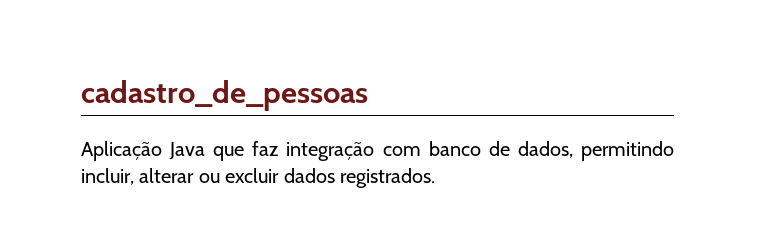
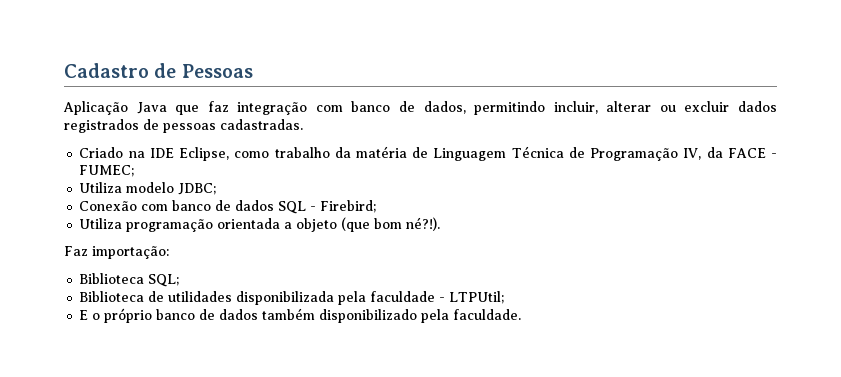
[81,80,368,111] cadastro_de_pessoas -> [64,63,253,78] Cadastro de Pessoas
[340,168,435,188] registrados. -> [64,119,303,133] [79,146,778,161] [79,165,135,177] [79,182,217,195] [79,200,377,214] [79,217,441,232] [64,246,169,259] [79,273,180,287] [79,291,505,305] [79,308,522,323] registrados de pessoas cadastradas. // Criado na IDE Eclipse, como trabalho da matéria de Linguagem Técnica de Programação IV, da FACE - FUMEC; // Utiliza modelo JDBC; // Conexão com banco de dados SQL - Firebird; // Utiliza programação orientada a objeto (que bom né?!). // Faz importação: // Biblioteca SQL; // Biblioteca de utilidades disponibilizada pela faculdade - LTPUtil; // E o próprio banco de dados também disponibilizado pela faculdade.

